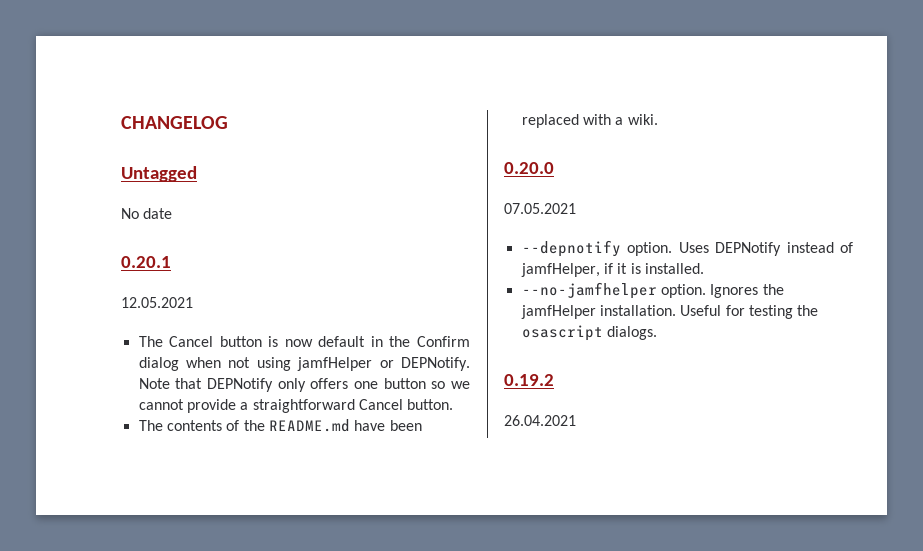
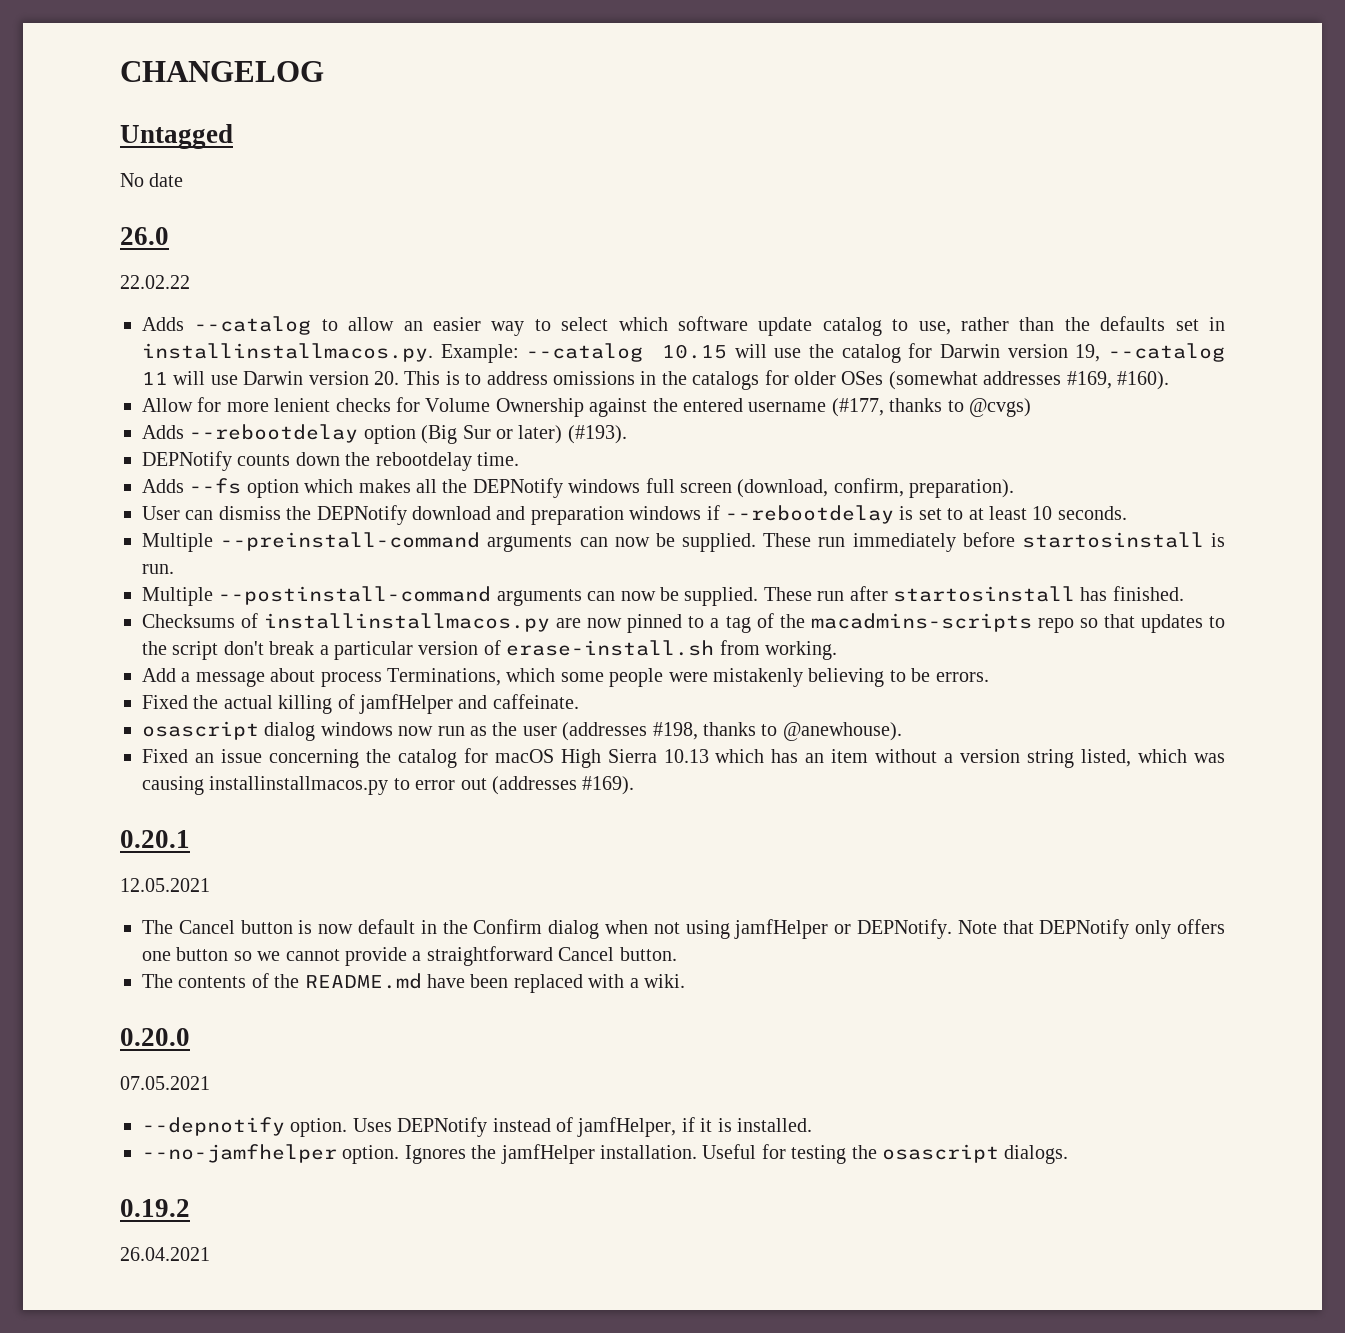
(173, 213) none -> [120,227,169,245] [120,275,190,289] [142,316,1225,336] [142,343,1225,363] [142,370,1169,390] [142,397,1031,417] [142,424,627,444] [142,451,519,471] [142,478,1015,498] [142,505,1127,525] [142,532,1225,552] [142,564,174,574] [142,586,1184,606] [142,613,1225,633] [142,640,837,660] [142,668,989,687] [142,694,579,714] [142,721,902,741] [142,748,1226,768] [142,776,635,795] // 26.0 // 22.02.22 // Adds --catalog to allow an easier way to select which software update catalog to use, rather than the defaults set in installinstallmacos.py. Example: --catalog 10.15 will use the catalog for Darwin version 19, --catalog 11 will use Darwin version 20. This is to address omissions in the catalogs for older OSes (somewhat addresses #169, #160). // Allow for more lenient checks for Volume Ownership against the entered username (#177, thanks to @cvgs) // Adds --rebootdelay option (Big Sur or later) (#193). // DEPNotify counts down the rebootdelay time. // Adds --fs option which makes all the DEPNotify windows full screen (download, confirm, preparation). // User can dismiss the DEPNotify download and preparation windows if --rebootdelay is set to at least 10 seconds. // Multiple --preinstall-command arguments can now be supplied. These run immediately before startosinstall is run. // Multiple --postinstall-command arguments can now be supplied. These run after startosinstall has finished. // Checksums of installinstallmacos.py are now pinned to a tag of the macadmins-scripts repo so that updates to the script don't break a particular version of erase-install.sh from working. // Add a message about process Terminations, which some people were mistakenly believing to be errors. // Fixed the actual killing of jamfHelper and caffeinate. // osascript dialog windows now run as the user (addresses #198, thanks to @anewhouse). // Fixed an issue concerning the catalog for macOS High Sierra 10.13 which has an item without a version string listed, which was causing installinstallmacos.py to error out (addresses #169).

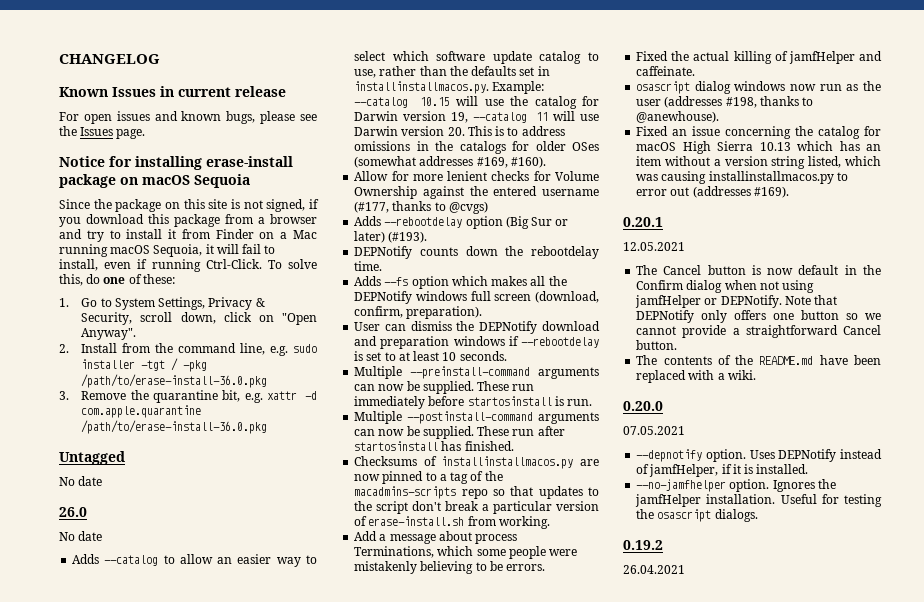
(324, 71) none -> [59,86,286,97] [59,111,317,124] [59,126,146,139] [59,156,293,170] [59,174,250,188] [59,199,319,212] [59,214,317,227] [59,229,317,242] [59,244,276,257] [59,259,317,272] [59,274,175,286] [59,297,265,310] [81,312,317,325] [81,328,137,340] [59,343,317,356] [81,358,208,372] [81,374,268,388] [59,390,317,403] [81,405,202,418] [81,420,268,434] // Known Issues in current release // For open issues and known bugs, please see the Issues page. // Notice for installing erase-install package on macOS Sequoia // Since the package on this site is not signed, if you download this package from a browser and try to install it from Finder on a Mac running macOS Sequoia, it will fail to install, even if running Ctrl-Click. To solve this, do one of these: // 1. Go to System Settings, Privacy & Security, scroll down, click on "Open Anyway". // 2. Install from the command line, e.g. sudo installer -tgt / -pkg /path/to/erase-install-36.0.pkg // 3. Remove the quarantine bit, e.g. xattr -d com.apple.quarantine /path/to/erase-install-36.0.pkg
[120,275,190,289] 22.02.22 -> [59,531,103,541] No date

